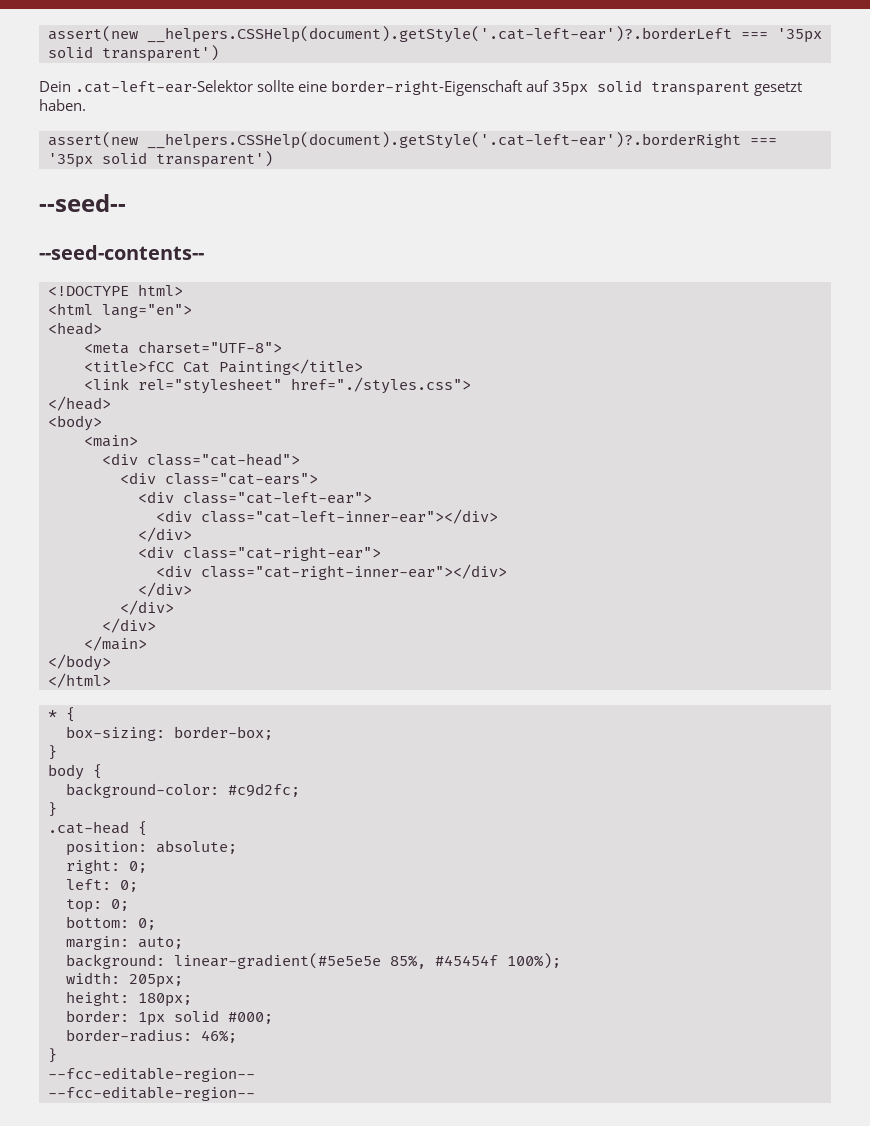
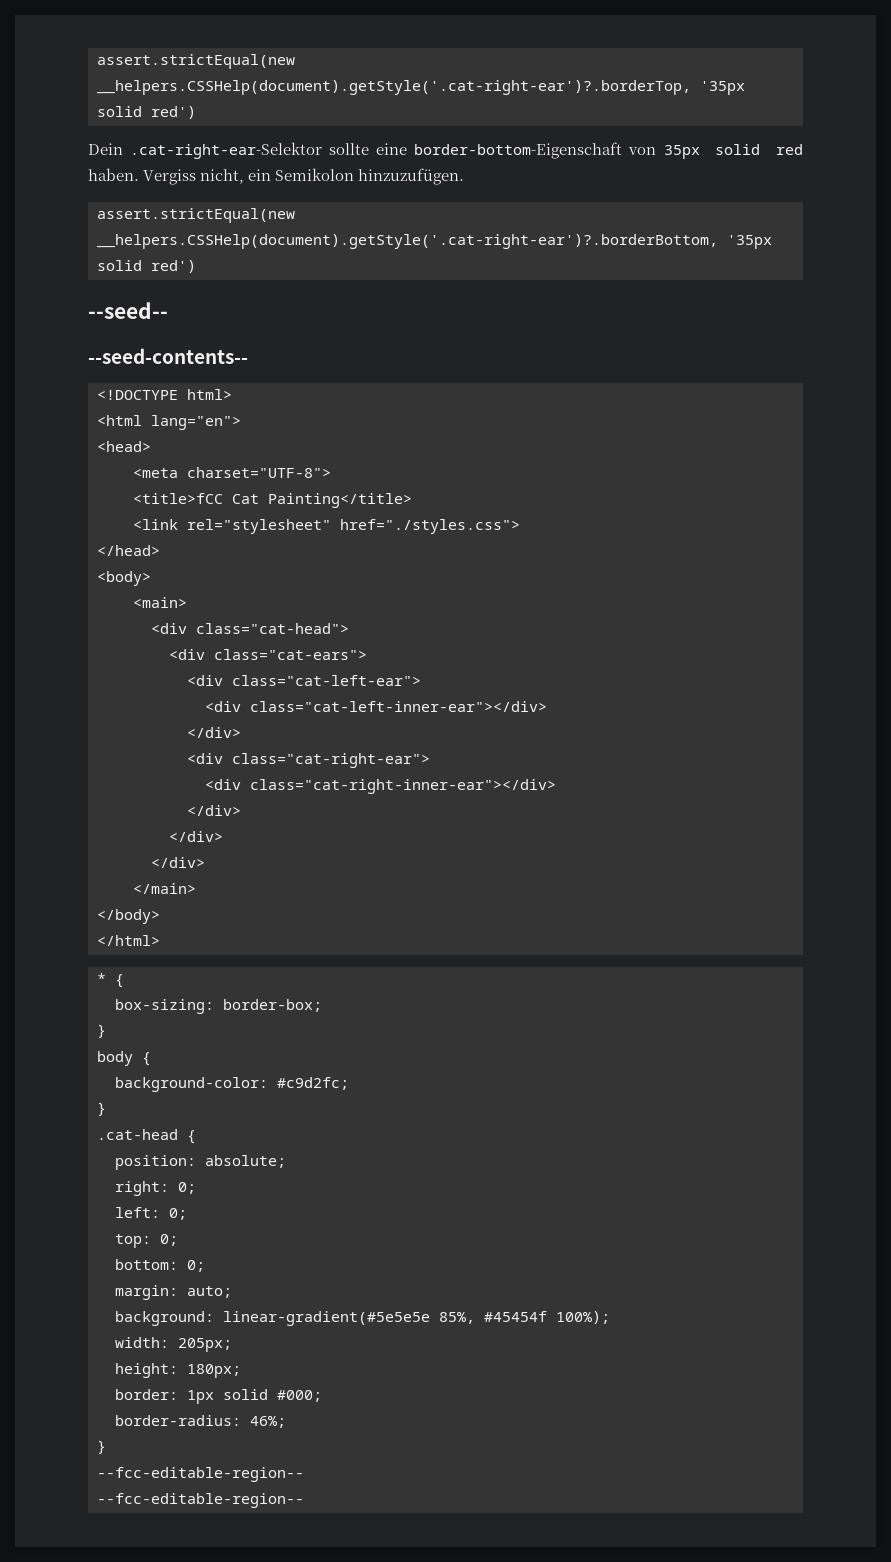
[48,26,822,43] [48,45,219,62] assert(new __helpers.CSSHelp(document).getStyle('.cat-left-ear')?.borderLeft === '35px solid transparent') -> [97,54,295,69] [97,80,745,95] [97,106,196,119] assert.strictEqual(new __helpers.CSSHelp(document).getStyle('.cat-right-ear')?.borderTop, '35px solid red')
[75,80,254,93] .cat-left-ear-Selektor -> [130,142,323,159] .cat-right-ear-Selektor
[331,80,803,96] [39,99,86,111] [48,132,777,149] [48,151,273,168] border-right-Eigenschaft auf 35px solid transparent gesetzt haben. // assert(new __helpers.CSSHelp(document).getStyle('.cat-left-ear')?.borderRight === '35px solid transparent') -> [414,142,803,159] [88,168,465,185] [97,208,295,223] [97,234,772,249] [97,260,196,273] border-bottom-Eigenschaft von 35px solid red haben. Vergiss nicht, ein Semikolon hinzuzufügen. // assert.strictEqual(new __helpers.CSSHelp(document).getStyle('.cat-right-ear')?.borderBottom, '35px solid red')

